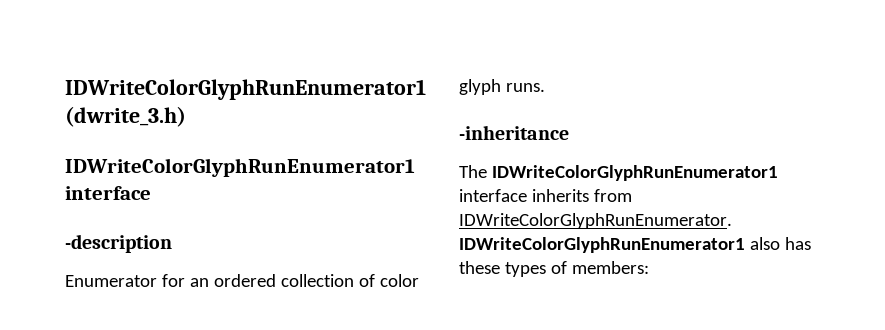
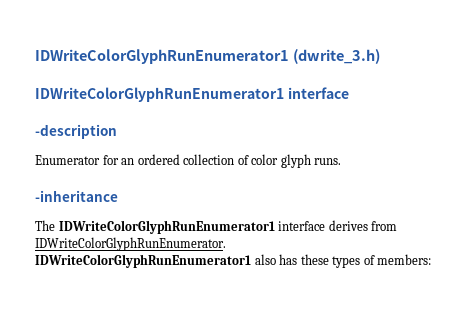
[531,189,589,202] inherits -> [328,220,368,231] derives

